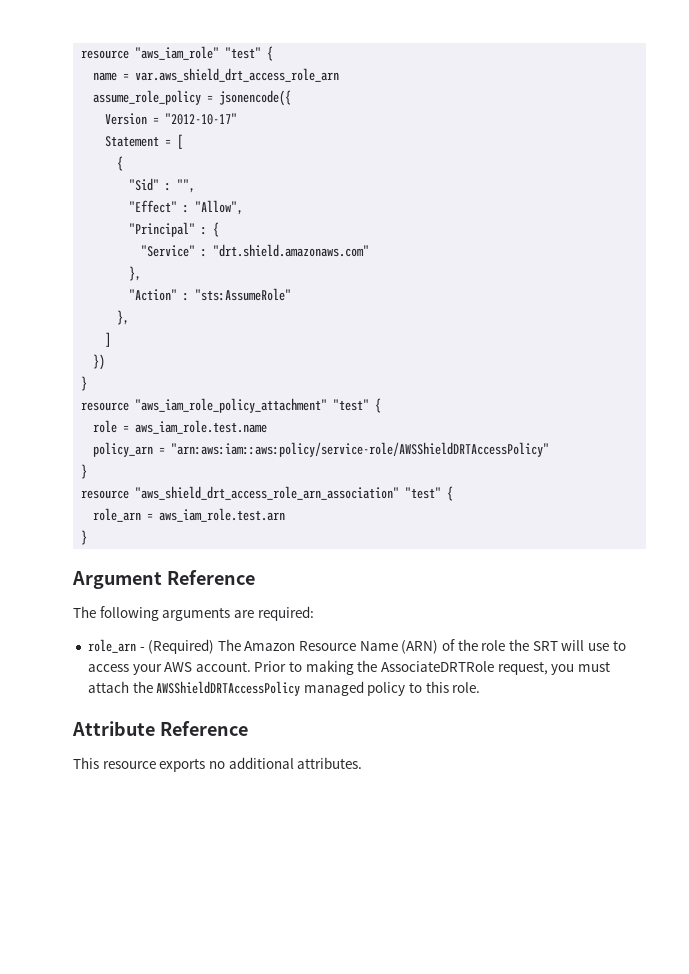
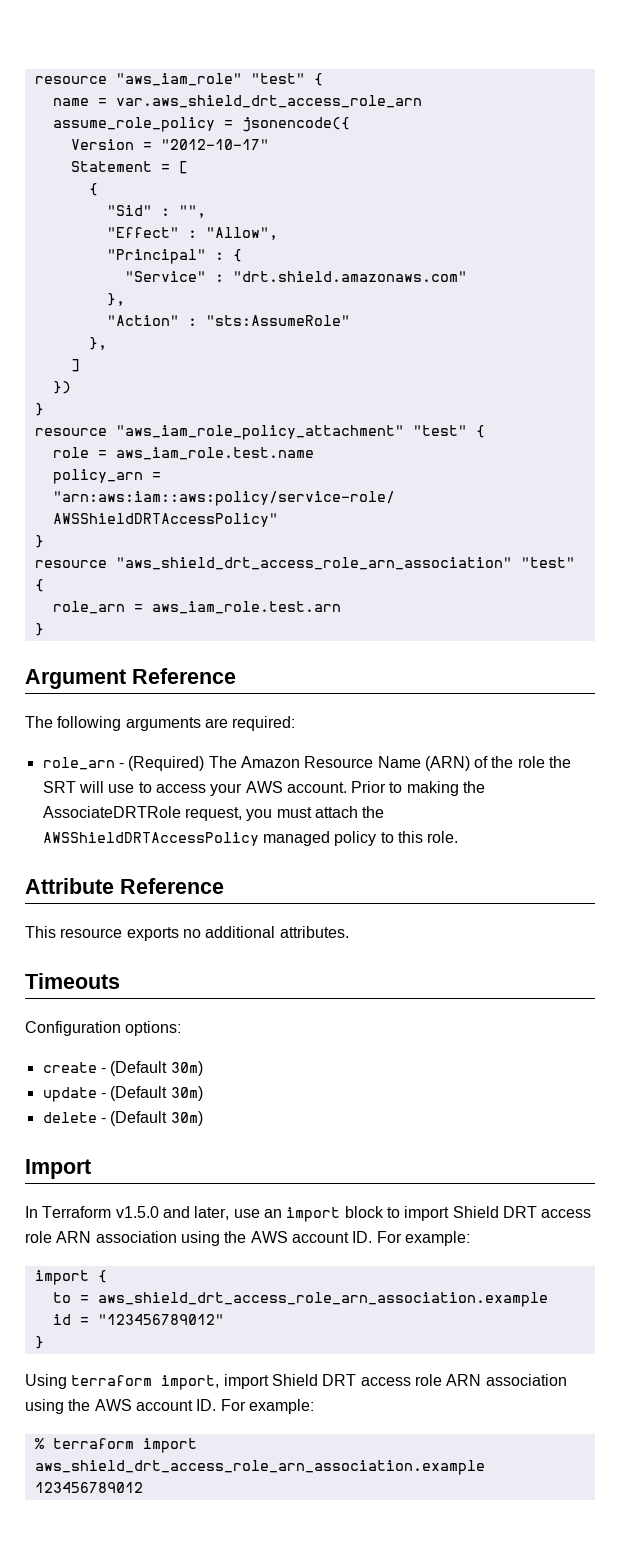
(363, 763) none -> [25,973,120,989] [25,1021,182,1036] [42,1061,203,1076] [42,1086,203,1102] [42,1111,203,1126] [25,1159,91,1179] [25,1206,592,1222] [25,1231,470,1246] [34,1270,107,1285] [52,1292,548,1307] [52,1314,224,1325] [34,1336,44,1349] [25,1374,567,1390] [25,1399,314,1414] [34,1438,197,1453] [34,1460,485,1475] [34,1482,143,1493] // Timeouts // Configuration options: // create - (Default 30m) // update - (Default 30m) // delete - (Default 30m) // Import // In Terraform v1.5.0 and later, use an import block to import Shield DRT access role ARN association using the AWS account ID. For example: // import { // to = aws_shield_drt_access_role_arn_association.example // id = "123456789012" // } // Using terraform import, import Shield DRT access role ARN association using the AWS account ID. For example: // % terraform import aws_shield_drt_access_role_arn_association.example 123456789012

